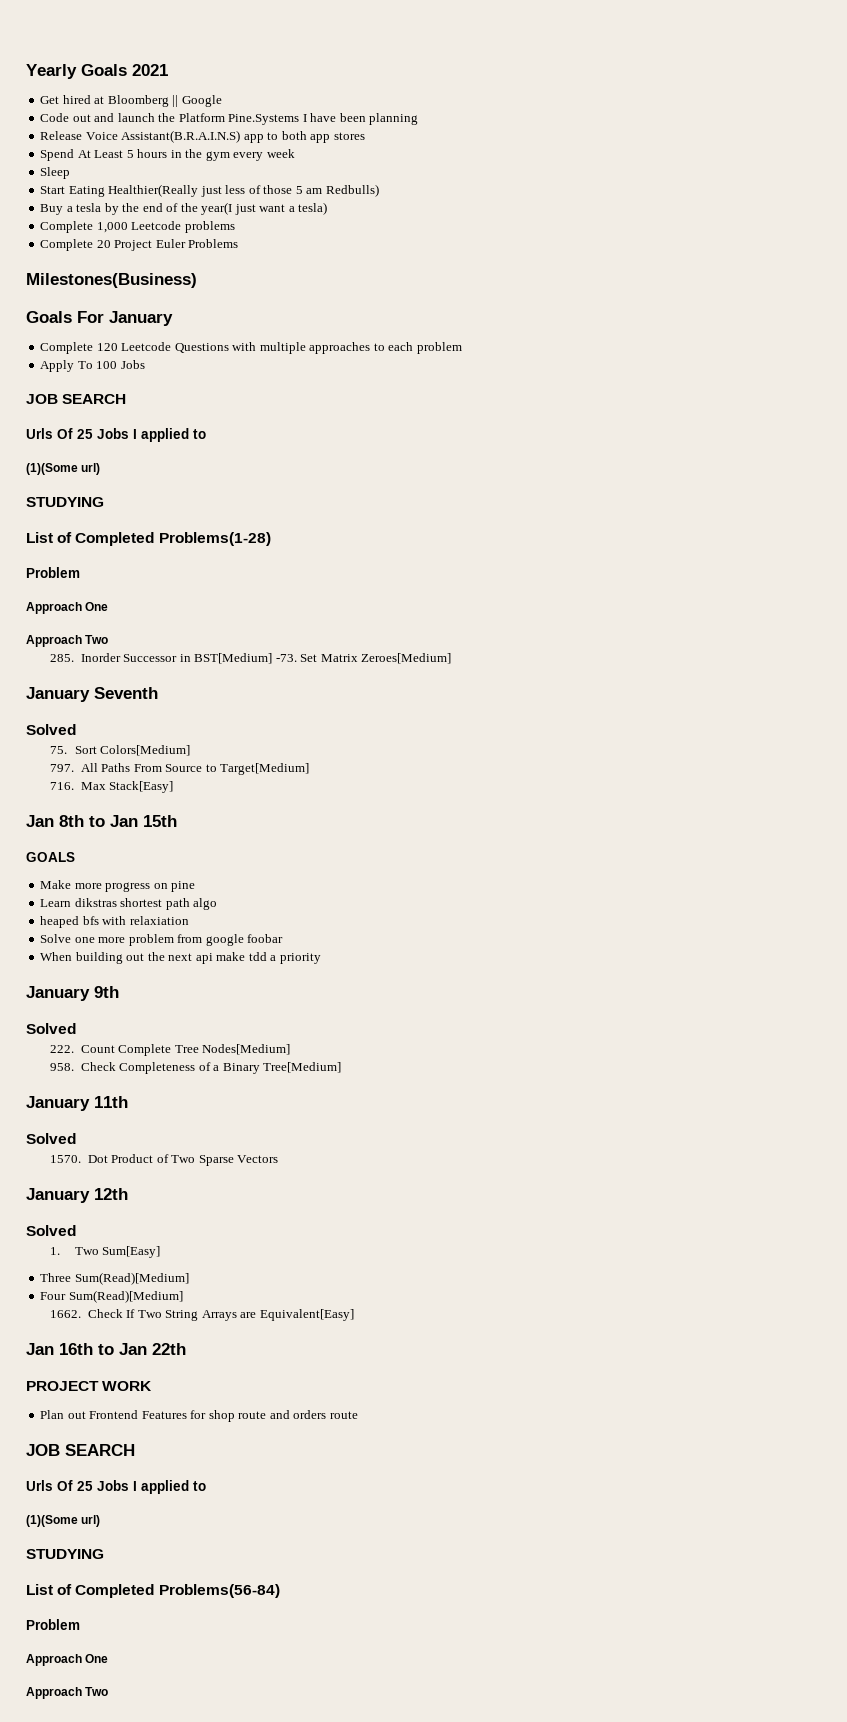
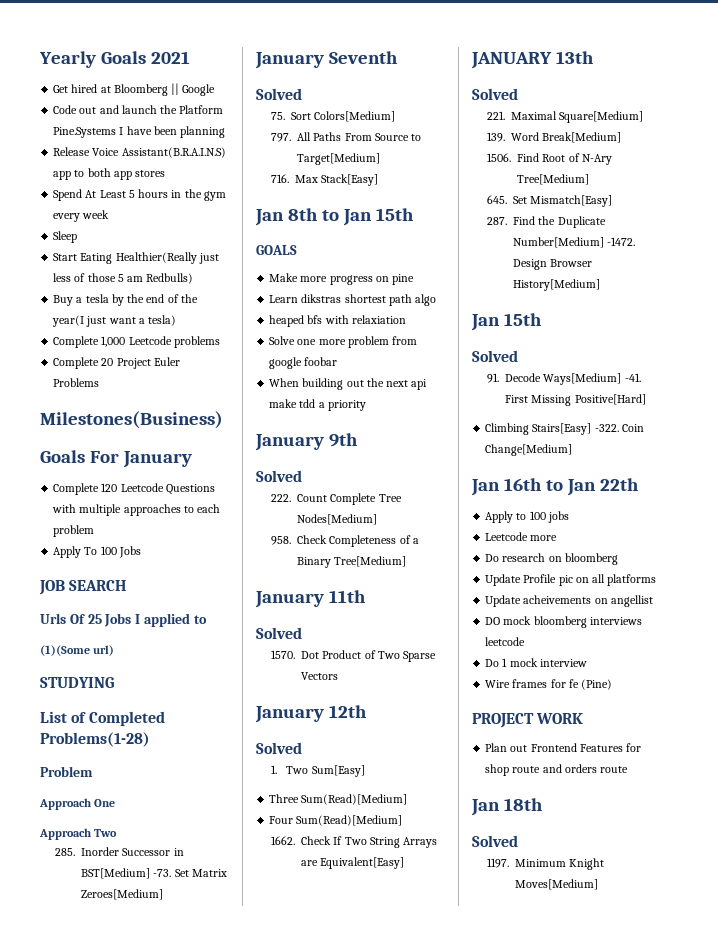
(354, 1315) none -> [471,51,594,69] [472,88,518,100] [487,111,644,123] [487,132,622,143] [487,153,612,165] [517,174,590,185] [487,195,613,207] [487,216,606,228] [513,237,636,248] [513,259,593,270] [513,279,601,291] [471,313,542,331] [472,350,518,362] [487,373,641,385] [505,394,646,406] [485,423,644,435] [485,444,573,456] // JANUARY 13th // Solved // 221. Maximal Square[Medium] // 139. Word Break[Medium] // 1506. Find Root of N-Ary Tree[Medium] // 645. Set Mismatch[Easy] // 287. Find the Duplicate Number[Medium] -1472. Design Browser History[Medium] // Jan 15th // Solved // 91. Decode Ways[Medium] -41. First Missing Positive[Hard] // Climbing Stairs[Easy] -322. Coin Change[Medium]
(186, 1349) none -> [485,511,569,523] [485,532,558,541] [485,553,618,565] [485,574,657,586] [485,595,653,607] [485,616,642,628] [485,637,526,646] [485,658,587,667] [485,679,613,690] // Apply to 100 jobs // Leetcode more // Do research on bloomberg // Update Profile pic on all platforms // Update acheivements on angellist // DO mock bloomberg interviews leetcode // Do 1 mock interview // Wire frames for fe (Pine)
[26,1444,135,1456] [26,1480,206,1494] [26,1515,101,1527] [26,1549,104,1559] [26,1584,280,1598] [26,1619,80,1630] [26,1654,109,1666] [26,1687,109,1699] JOB SEARCH // Urls Of 25 Jobs I applied to // (1)(Some url) // STUDYING // List of Completed Problems(56-84) // Problem // Approach One // Approach Two -> [471,798,543,816] [472,835,518,847] [487,858,605,870] [515,879,599,890] Jan 18th // Solved // 1197. Minimum Knight Moves[Medium]

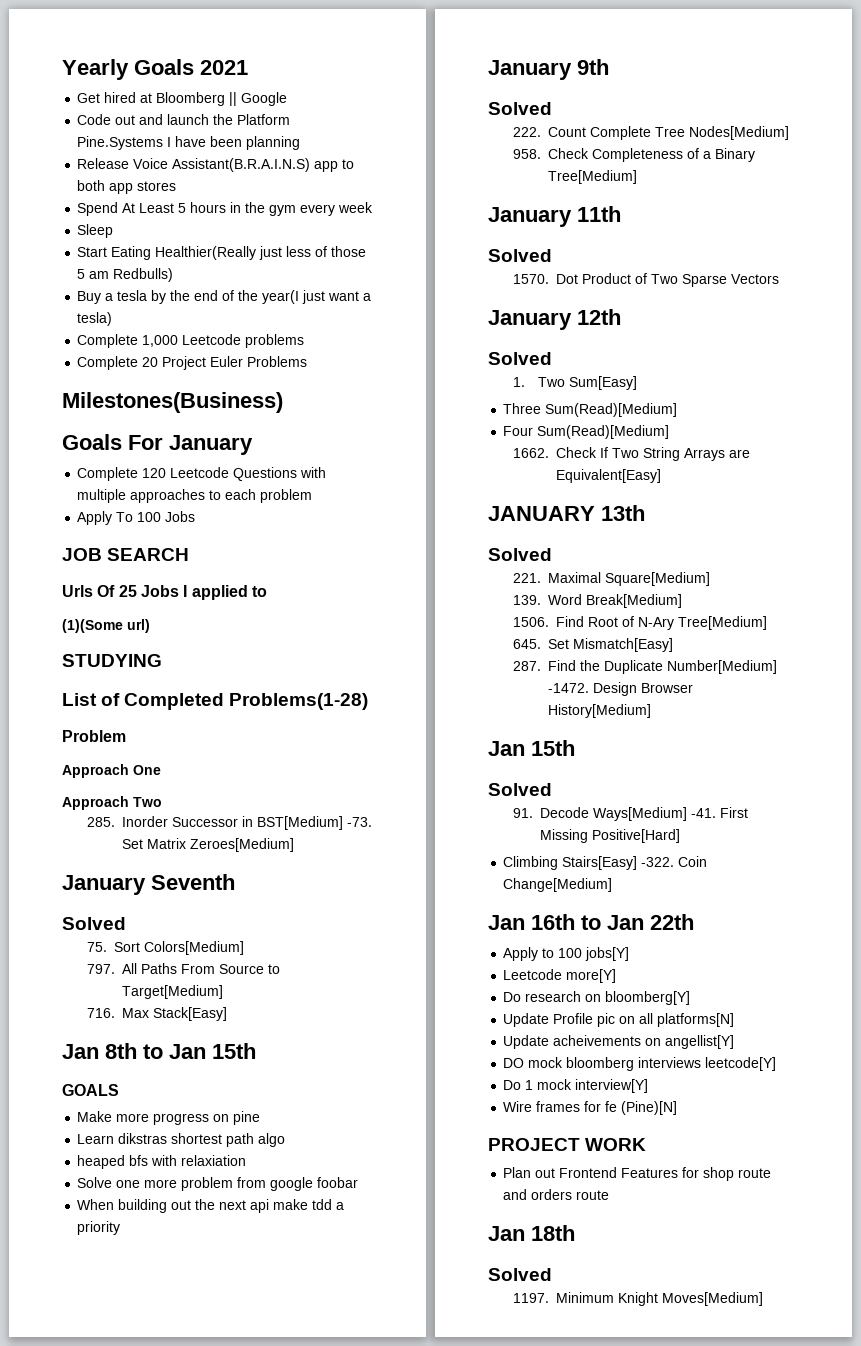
[547,511,569,523] [485,532,558,541] jobs // Leetcode more -> [585,947,630,961] [503,969,617,983] jobs[Y] // Leetcode more[Y]
[564,553,618,565] bloomberg -> [605,991,691,1005] bloomberg[Y]
[607,574,657,586] platforms -> [657,1013,735,1027] platforms[N]
[610,595,653,607] angellist -> [665,1035,735,1049] angellist[Y]
[485,637,526,646] leetcode -> [705,1057,777,1071] leetcode[Y]
[539,659,587,667] interview -> [575,1079,649,1093] interview[Y]
[581,679,613,690] (Pine) -> [621,1101,678,1115] (Pine)[N]

